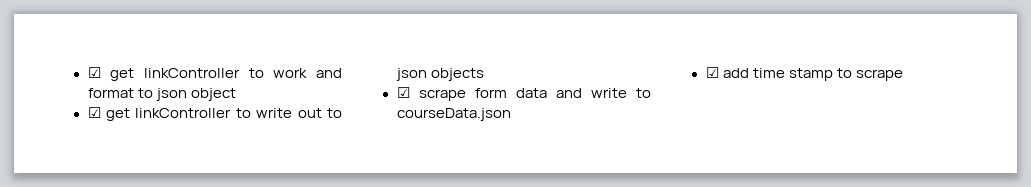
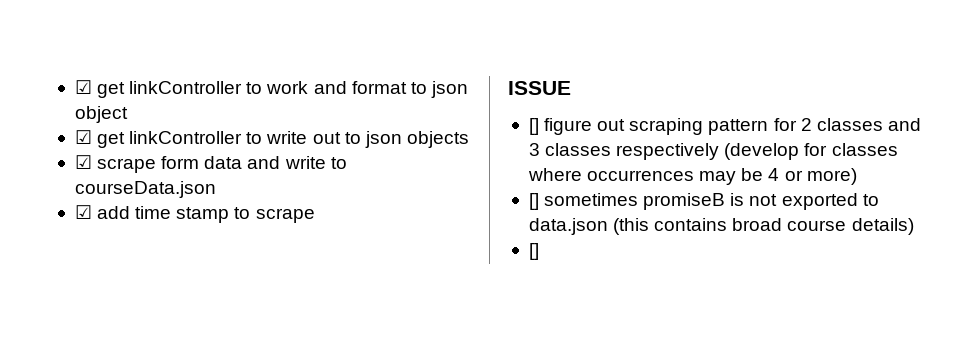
(903, 75) none -> [508,81,571,95] [528,118,921,135] [528,143,898,160] [527,168,857,185] [528,193,879,210] [528,218,914,235] [528,243,539,260] // ISSUE // [] figure out scraping pattern for 2 classes and 3 classes respectively (develop for classes where occurrences may be 4 or more) // [] sometimes promiseB is not exported to data.json (this contains broad course details) // []

